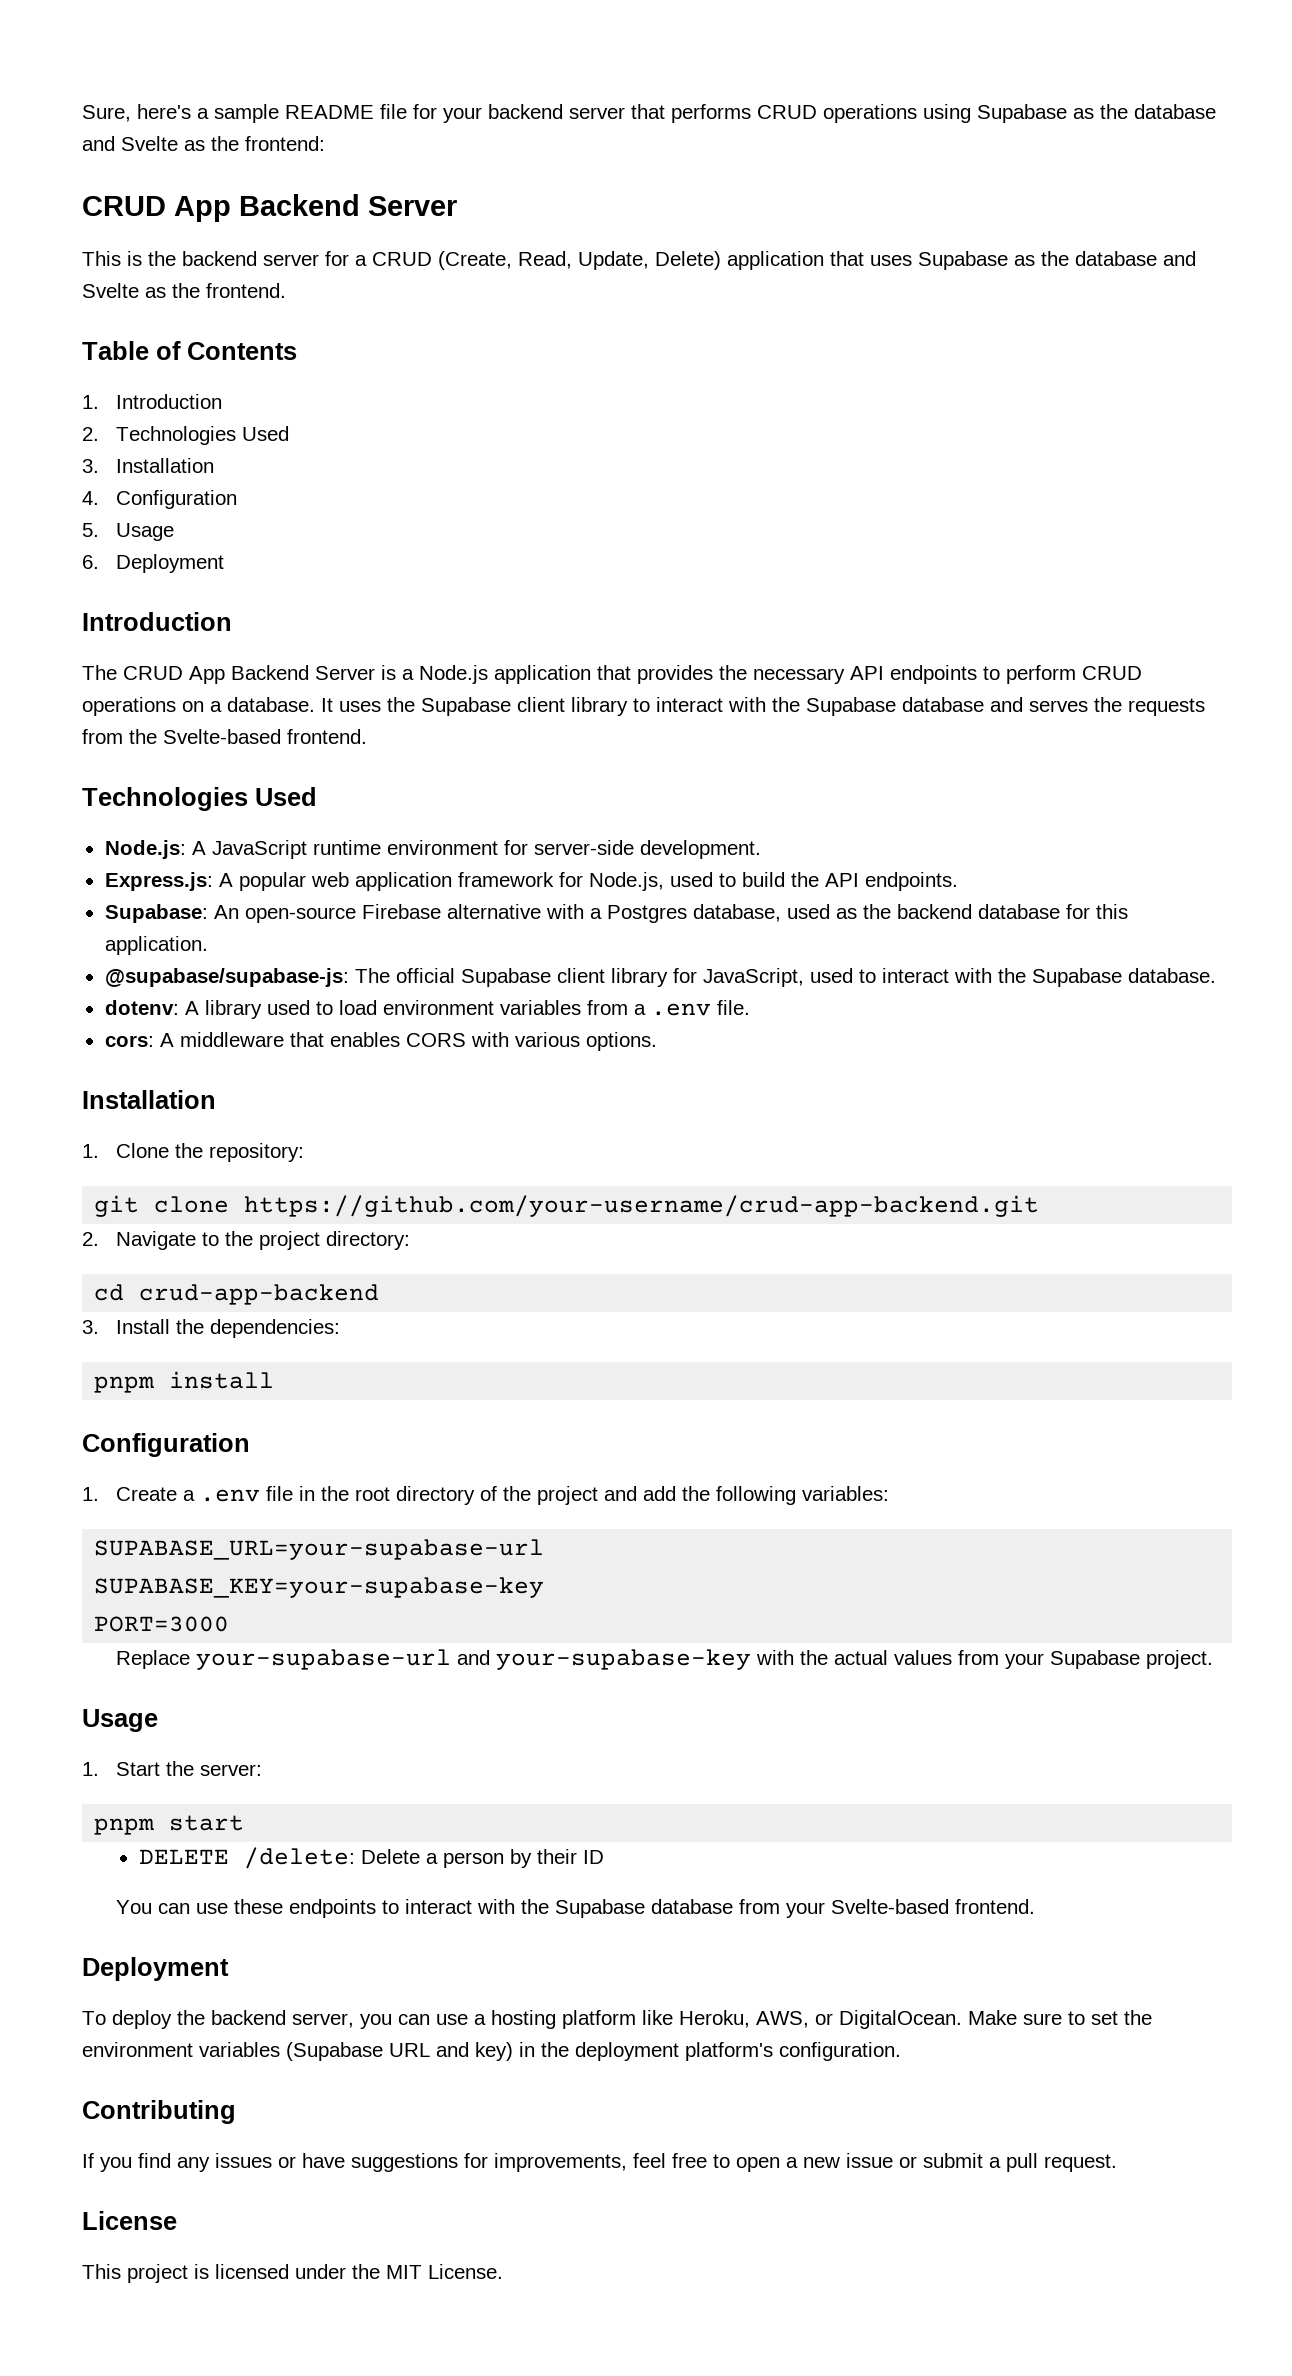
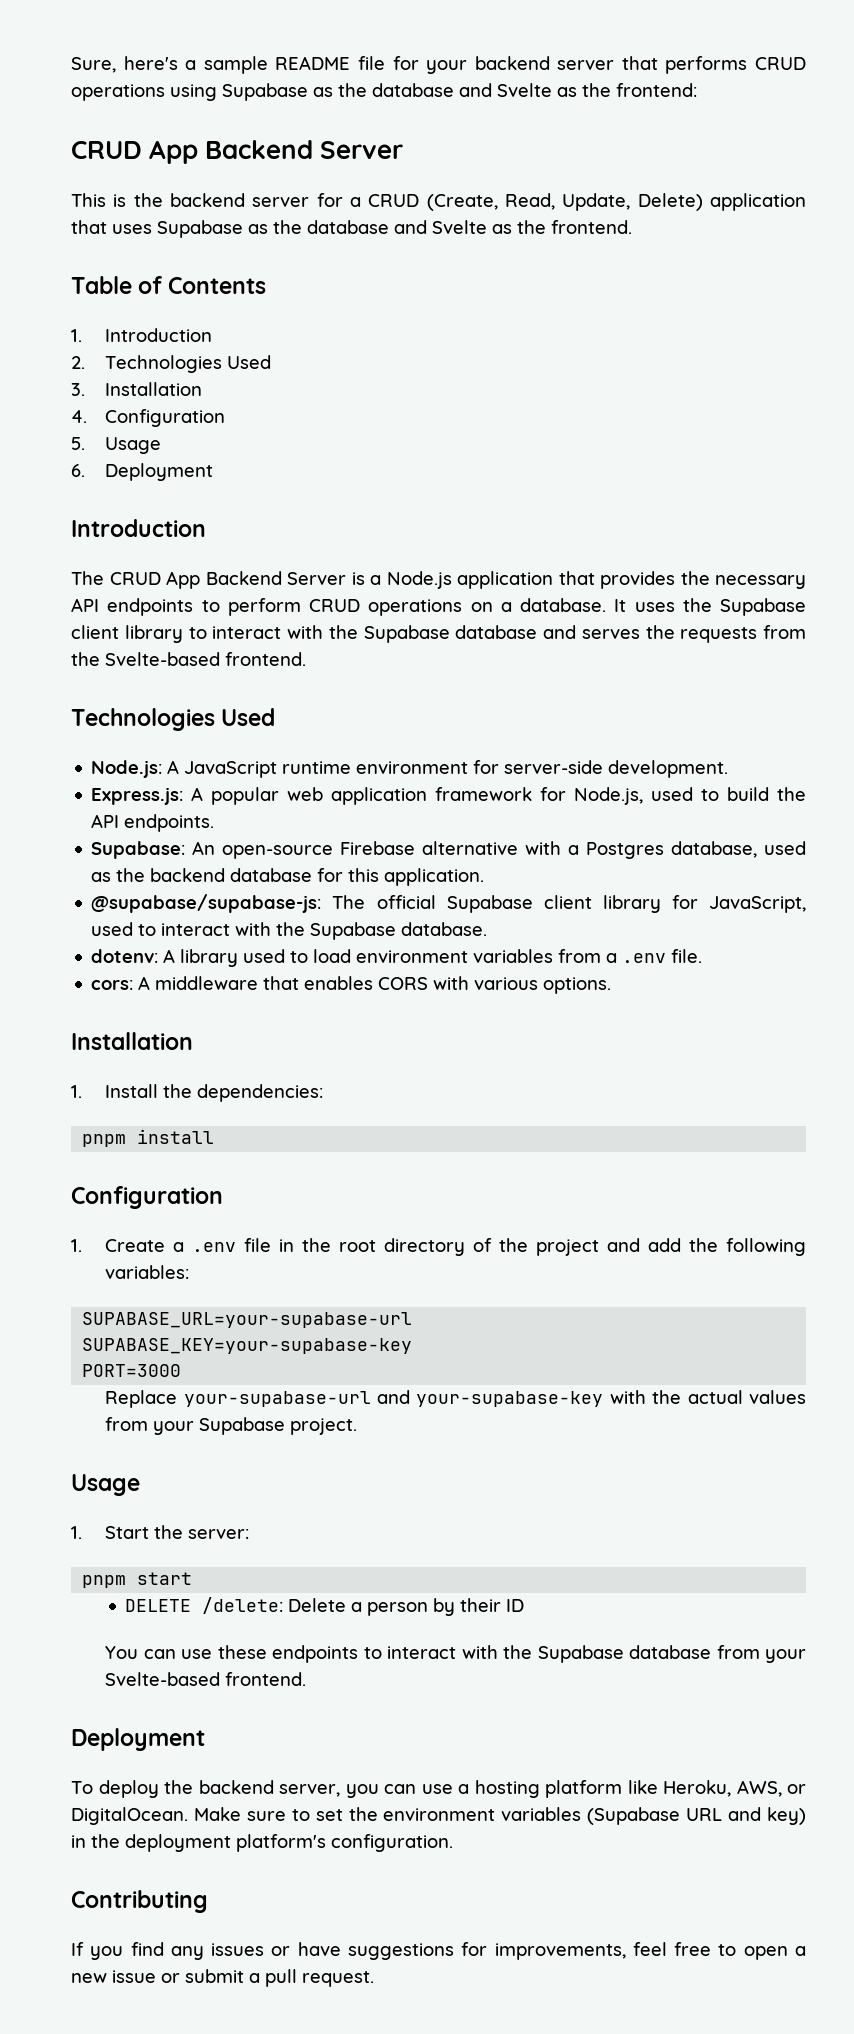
[116,1143,305,1162] [94,1195,1040,1217] [82,1231,411,1250] [94,1284,380,1305] [82,1320,99,1334] Clone the repository: // git clone https://github.com/your-username/crud-app-backend.git // 2. Navigate to the project directory: // cd crud-app-backend // 3. -> (82, 1091) none
[82,2211,177,2230] [82,2264,503,2283] // License // This project is licensed under the MIT License. -> (374, 1979) none

